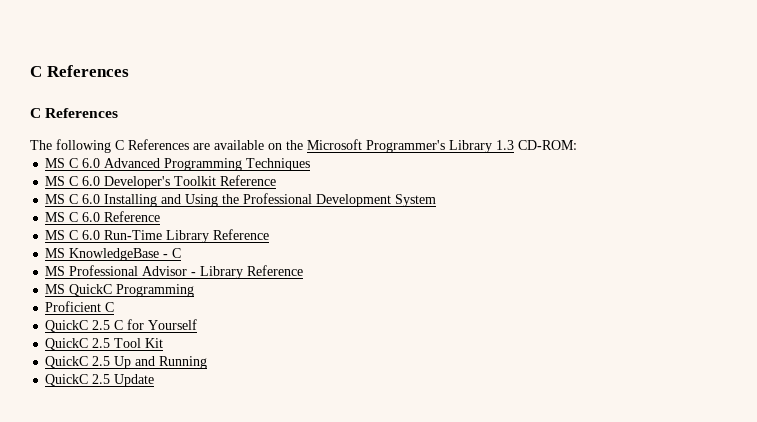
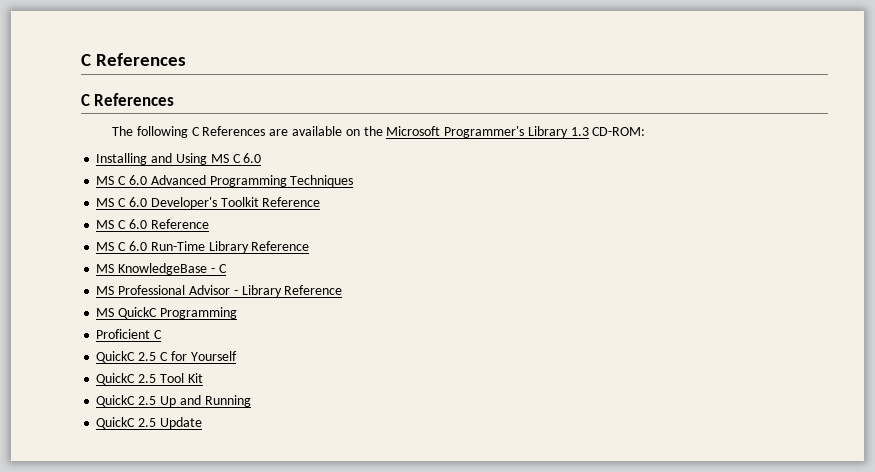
(577, 145) none -> [96,153,262,165] // Installing and Using MS C 6.0
[45,193,437,207] // MS C 6.0 Installing and Using the Professional Development System -> (321, 202) none

